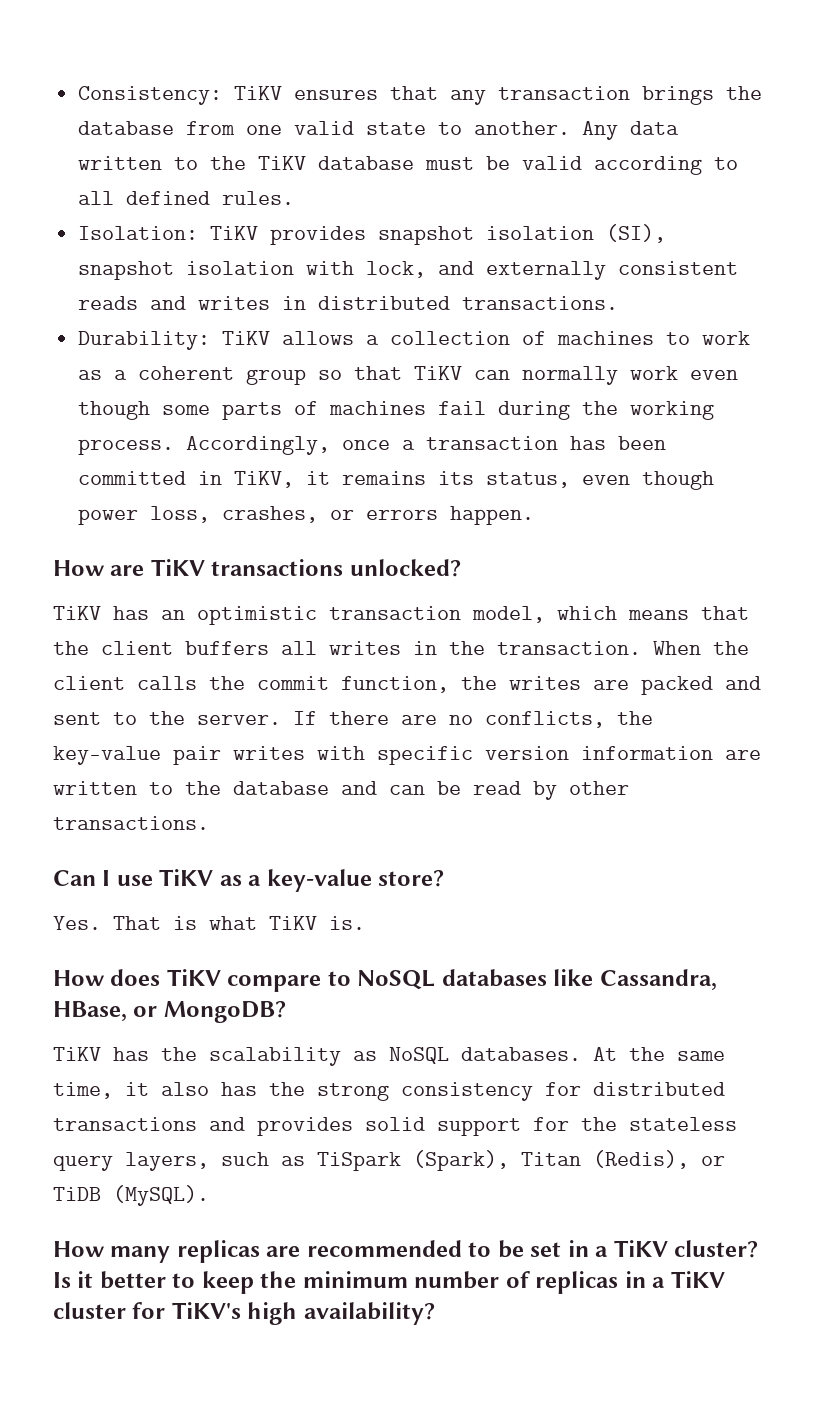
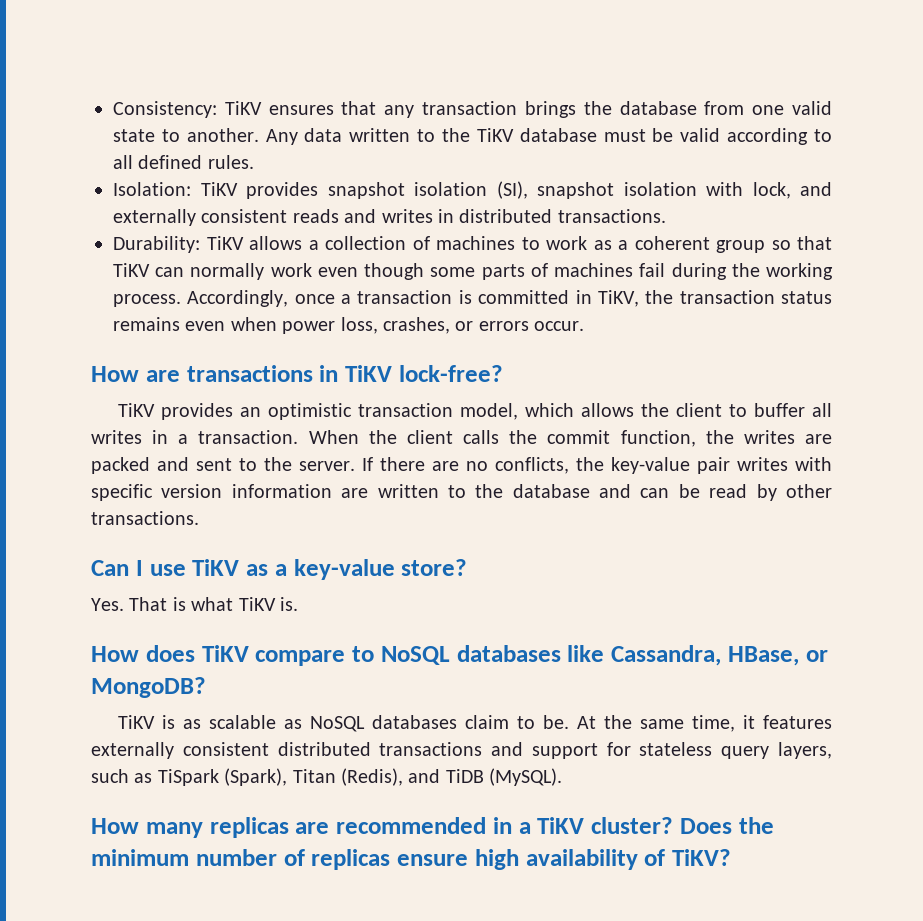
[570,436,667,450] has been -> [458,290,472,304] is
[306,471,715,490] it remains its status, even though -> [645,290,833,304] [113,317,277,331] the transaction status remains even when
[450,506,535,525] happen. -> [534,321,585,331] occur.
[150,559,461,577] [53,606,149,620] TiKV transactions unlocked? // TiKV has -> [186,365,503,382] [117,403,233,420] transactions in TiKV lock-free? // TiKV provides
[628,606,749,620] [53,641,269,655] means that the client buffers -> [580,403,805,417] allows the client to buffer
[449,641,485,655] the -> [178,434,189,444] a
[113,1047,581,1066] has the scalability as NoSQL databases. -> [161,715,569,732] is as scalable as NoSQL databases claim to be.
[161,1082,581,1101] also has the strong consistency for -> [763,715,832,729] [91,742,269,759] features externally consistent
[257,1117,425,1136] provides solid -> (524, 749) none
[581,1117,617,1131] the -> (631, 749) none
[701,1156,725,1166] or -> [408,769,441,783] and
[468,1240,562,1258] to be set -> (486, 825) none
[53,1271,254,1294] Is it better to keep -> [679,818,732,834] Does
[624,1271,725,1288] [53,1302,435,1325] in a TiKV cluster for TiKV's high availability? -> [397,849,731,870] ensure high availability of TiKV?

